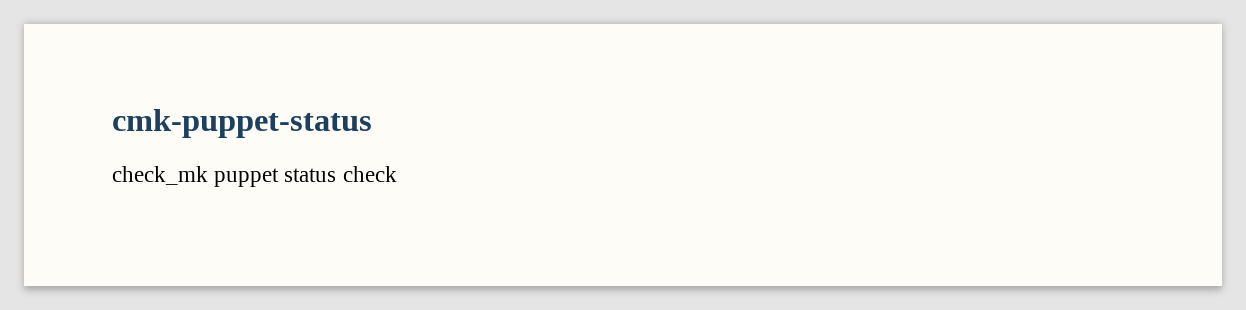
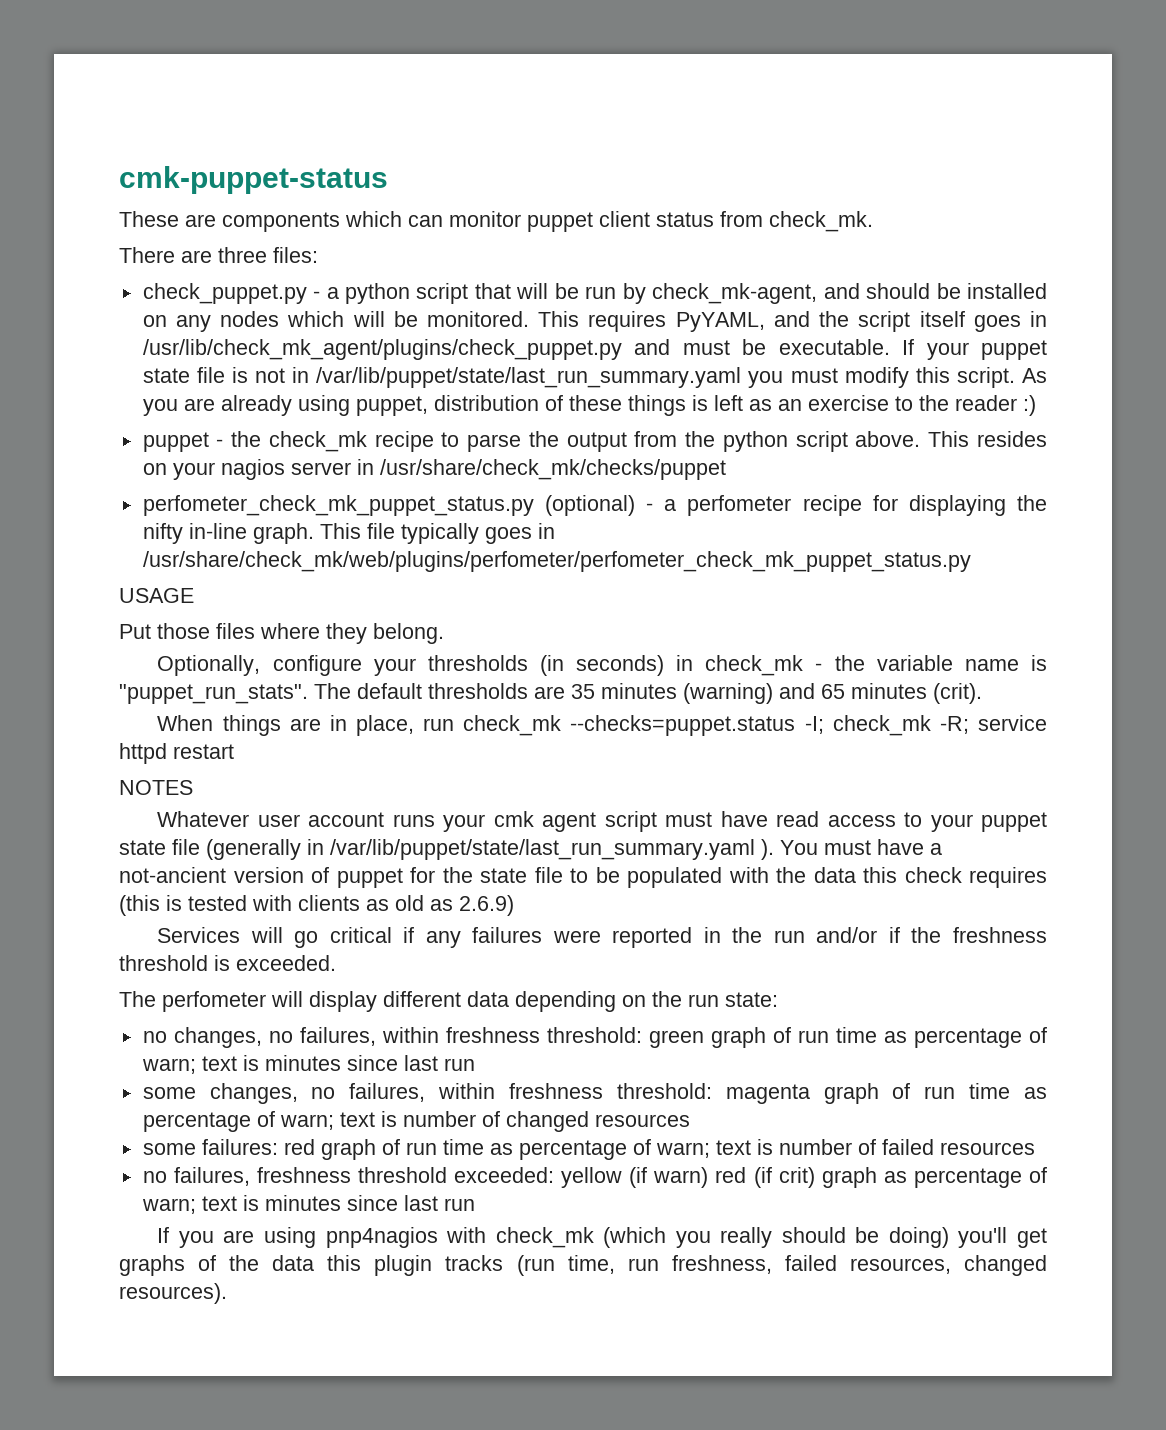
[112,166,397,187] check_mk puppet status check -> [119,211,873,232] [119,247,318,263] [142,283,1047,304] [142,311,1048,332] [142,339,1047,360] [142,367,1047,388] [142,395,1036,416] [142,431,1047,452] [142,459,726,480] [142,495,1048,516] [142,523,555,544] [142,551,971,572] [119,588,194,603] [119,623,444,644] [157,655,1047,676] [119,683,982,704] [157,715,1047,736] [119,743,234,764] [119,780,193,795] [157,811,1047,832] [119,839,942,860] [119,867,1047,888] [119,895,514,916] [157,927,1047,948] [119,955,336,971] [119,991,778,1012] [142,1027,1047,1048] [141,1055,475,1074] [142,1083,1047,1104] [142,1111,690,1132] [142,1139,1035,1160] [142,1167,1047,1188] [141,1195,475,1214] [157,1227,1047,1248] [119,1255,1047,1276] [119,1283,227,1304] These are components which can monitor puppet client status from check_mk. // There are three files: // check_puppet.py - a python script that will be run by check_mk-agent, and should be installed on any nodes which will be monitored. This requires PyYAML, and the script itself goes in /usr/lib/check_mk_agent/plugins/check_puppet.py and must be executable. If your puppet state file is not in /var/lib/puppet/state/last_run_summary.yaml you must modify this script. As you are already using puppet, distribution of these things is left as an exercise to the reader :) // puppet - the check_mk recipe to parse the output from the python script above. This resides on your nagios server in /usr/share/check_mk/checks/puppet // perfometer_check_mk_puppet_status.py (optional) - a perfometer recipe for displaying the nifty in-line graph. This file typically goes in /usr/share/check_mk/web/plugins/perfometer/perfometer_check_mk_puppet_status.py // USAGE // Put those files where they belong. // Optionally, configure your thresholds (in seconds) in check_mk - the variable name is "puppet_run_stats". The default thresholds are 35 minutes (warning) and 65 minutes (crit). // When things are in place, run check_mk --checks=puppet.status -I; check_mk -R; service httpd restart // NOTES // Whatever user account runs your cmk agent script must have read access to your puppet state file (generally in /var/lib/puppet/state/last_run_summary.yaml ). You must have a not-ancient version of puppet for the state file to be populated with the data this check requires (this is tested with clients as old as 2.6.9) // Services will go critical if any failures were reported in the run and/or if the freshness threshold is exceeded. // The perfometer will display different data depending on the run state: // no changes, no failures, within freshness threshold: green graph of run time as percentage of warn; text is minutes since last run // some changes, no failures, within freshness threshold: magenta graph of run time as percentage of warn; text is number of changed resources // some failures: red graph of run time as percentage of warn; text is number of failed resources // no failures, freshness threshold exceeded: yellow (if warn) red (if crit) graph as percentage of warn; text is minutes since last run // If you are using pnp4nagios with check_mk (which you really should be doing) you'll get graphs of the data this plugin tracks (run time, run freshness, failed resources, changed resources).

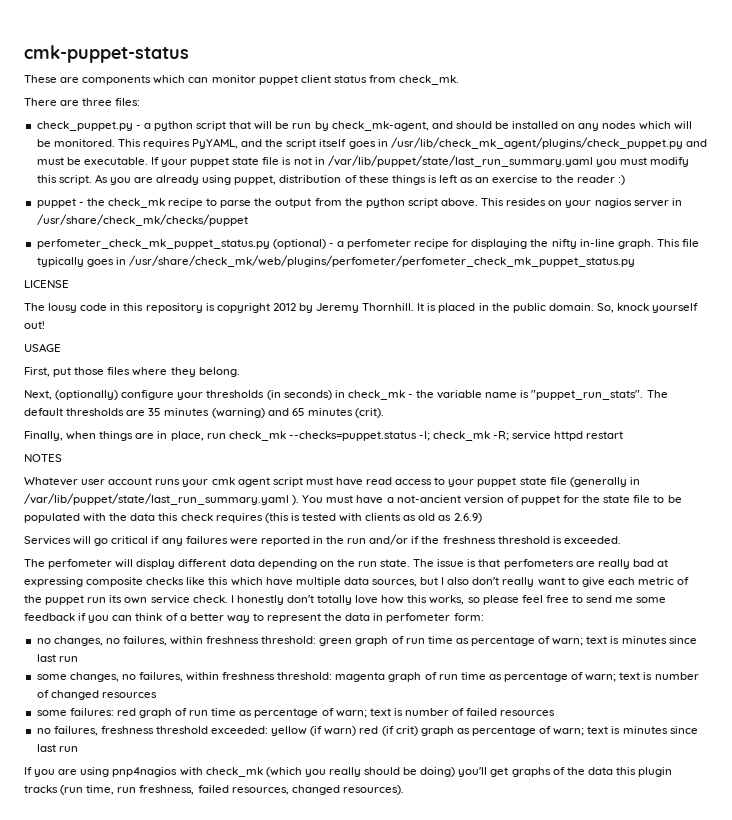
(971, 561) none -> [24,280,69,288] [24,303,699,313] [24,321,45,329] // LICENSE // The lousy code in this repository is copyright 2012 by Jeremy Thornhill. It is placed in the public domain. So, knock yourself out!
[119,624,151,639] Put -> [24,367,72,377] First, put
[157,655,261,676] Optionally, -> [24,390,119,400] Next, (optionally)
[157,715,214,731] When -> [24,431,97,441] Finally, when
[725,992,778,1007] state: -> [380,559,668,569] [24,577,690,587] [24,595,667,605] [24,613,484,623] state. The issue is that perfometers are really bad at expressing composite checks like this which have multiple data sources, but I also don't really want to give each metric of the puppet run its own service check. I honestly don't totally love how this works, so please feel free to send me some feedback if you can think of a better way to represent the data in perfometer form:

